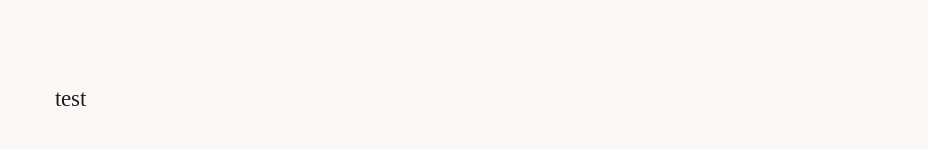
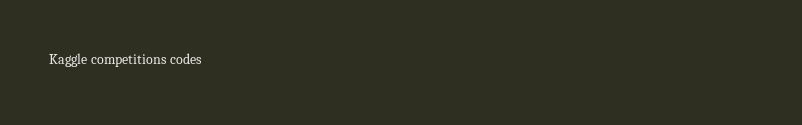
[55,92,87,106] test -> [49,53,202,67] Kaggle competitions codes

